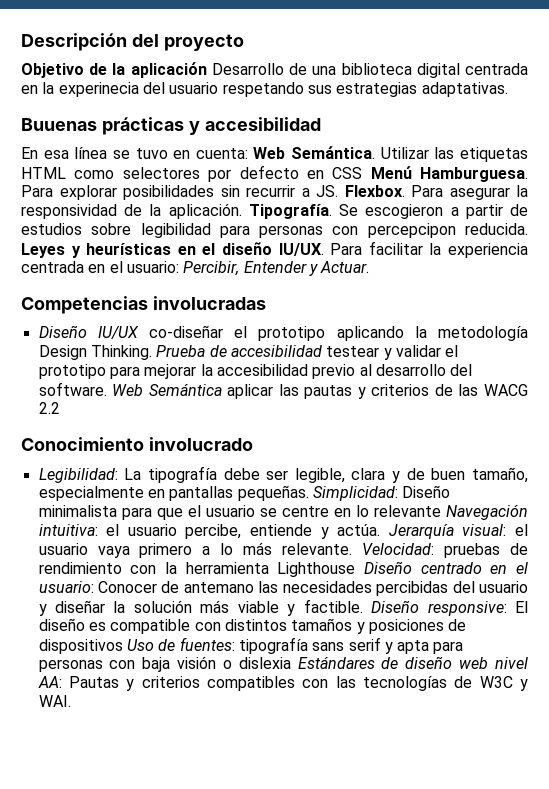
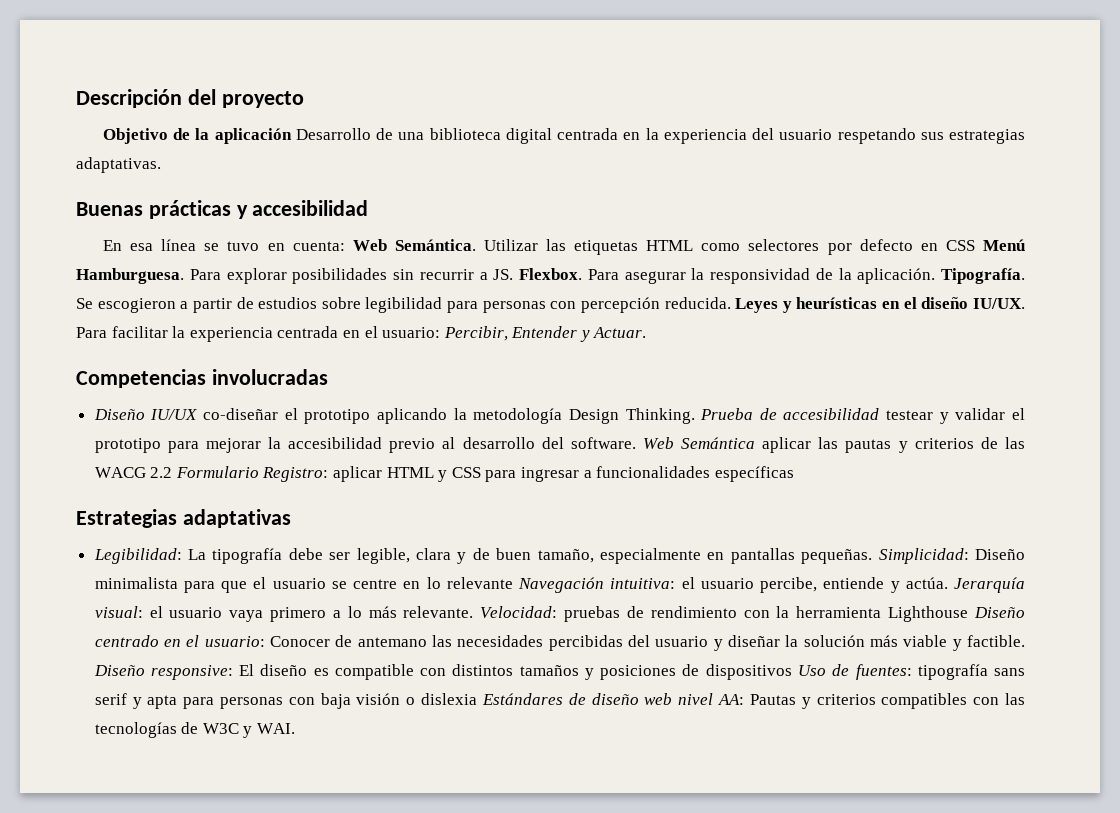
[58,82,139,97] experinecia -> [663,129,747,144] experiencia
[21,118,97,131] Buuenas -> [76,202,143,216] Buenas
[367,223,456,238] percepcipon -> [580,297,660,313] percepción
[21,437,253,451] // Conocimiento involucrado -> [175,466,794,482] [76,509,291,528] Formulario Registro: aplicar HTML y CSS para ingresar a funcionalidades específicas // Estrategias adaptativas

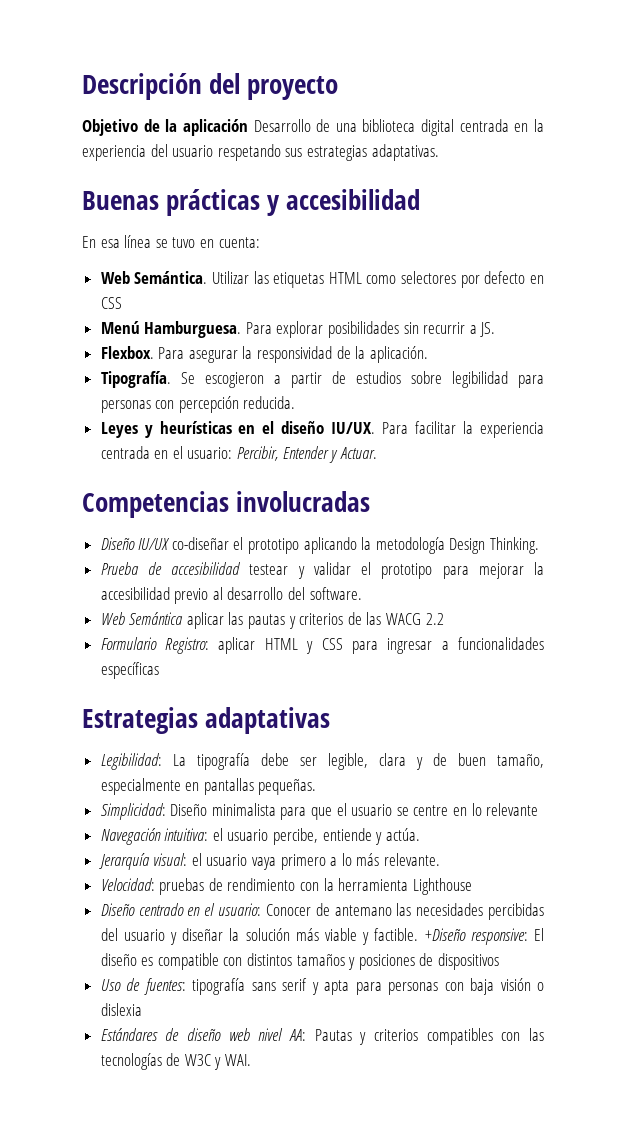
(345, 246) none -> (260, 242) //
(975, 245) none -> (122, 303) //
(514, 274) none -> (496, 329) //
(936, 276) none -> (428, 354) //
(731, 303) none -> (296, 402) //
(695, 416) none -> (540, 545) //
(636, 443) none -> (362, 593) //
(173, 472) none -> (444, 619) //
(873, 556) none -> (317, 786) //
(513, 583) none -> (539, 809) //
(948, 583) none -> (420, 834) //
(474, 612) none -> (441, 859) //
(969, 614) none -> (472, 886) //
[93,665,145,676] Diseño -> [424,928,466,941] +Diseño
(792, 672) none -> (500, 961) //
(478, 699) none -> (142, 1009) //

